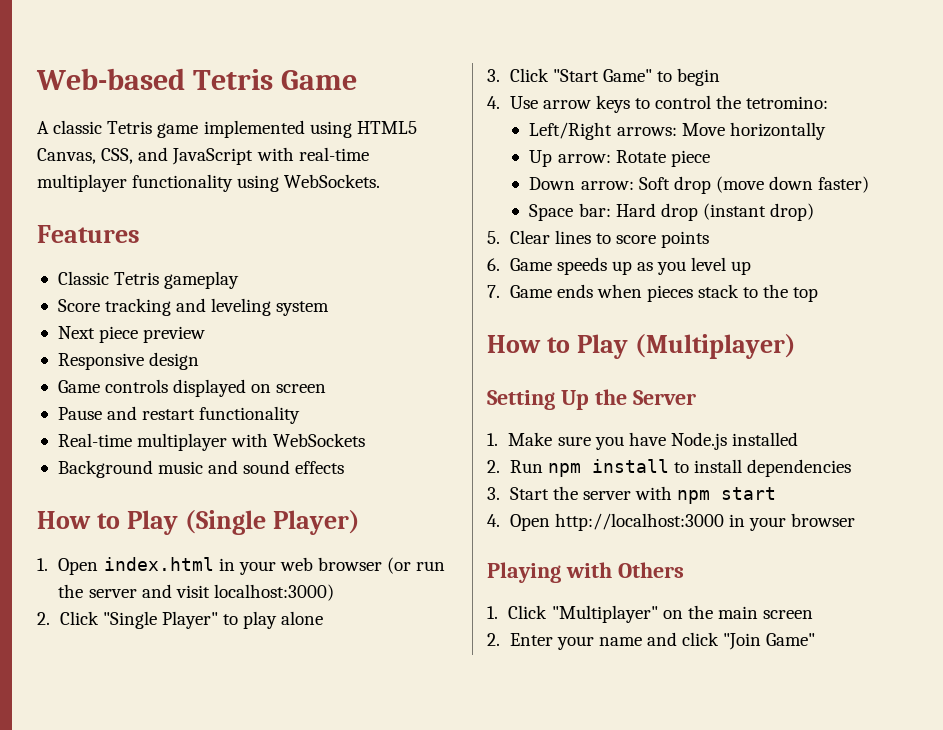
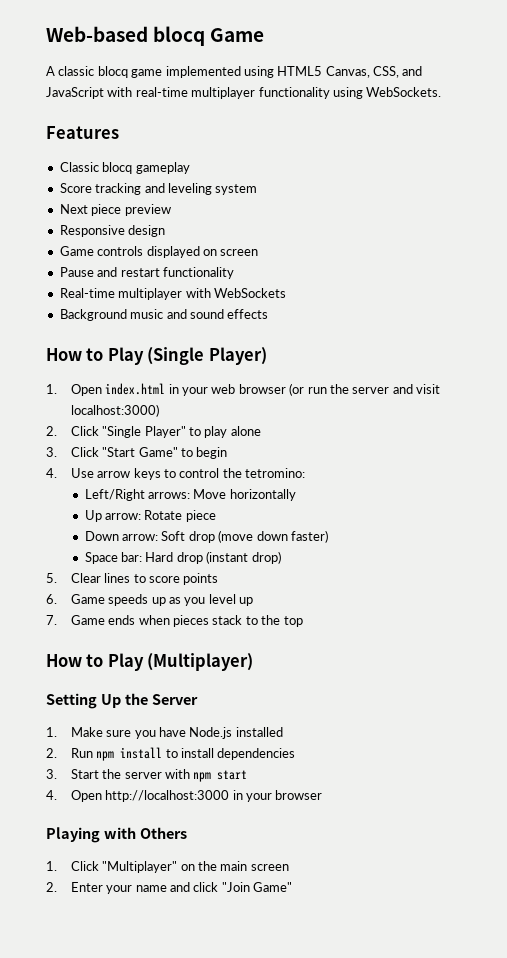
[192,69,273,90] Tetris -> [153,26,206,46] blocq
[107,121,153,134] Tetris -> [97,66,128,78] blocq
[114,272,160,285] Tetris -> [102,162,133,174] blocq

